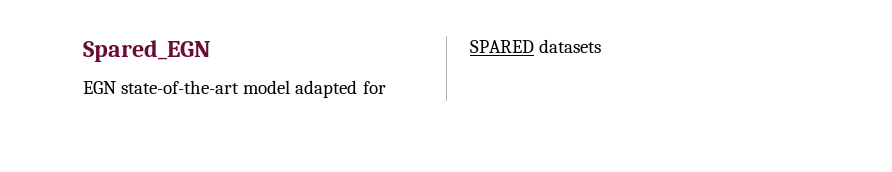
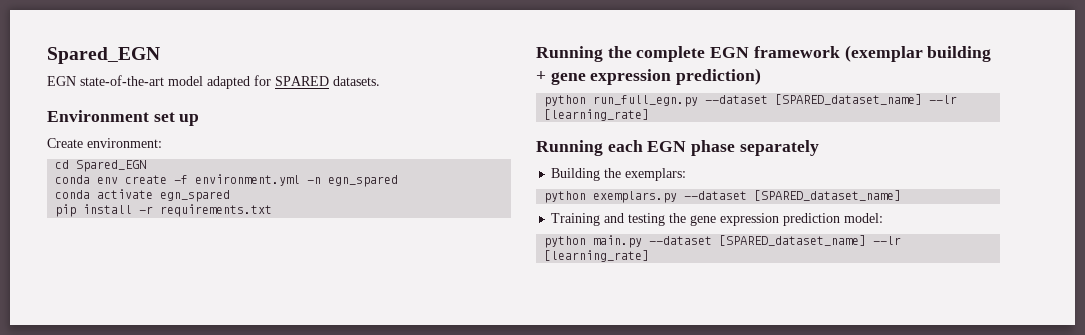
[539,39,602,53] datasets -> [333,76,380,86] [47,110,200,126] [47,138,162,148] [55,160,147,172] [55,174,399,187] [55,189,231,202] [55,204,273,217] [536,45,992,62] [536,68,762,85] [544,94,958,107] [544,109,650,121] [536,140,819,156] [551,168,687,181] [544,190,902,203] [551,213,884,226] [544,235,902,248] [544,250,650,262] datasets. // Environment set up // Create environment: // cd Spared_EGN // conda env create -f environment.yml -n egn_spared // conda activate egn_spared // pip install -r requirements.txt // Running the complete EGN framework (exemplar building + gene expression prediction) // python run_full_egn.py --dataset [SPARED_dataset_name] --lr [learning_rate] // Running each EGN phase separately // Building the exemplars: // python exemplars.py --dataset [SPARED_dataset_name] // Training and testing the gene expression prediction model: // python main.py --dataset [SPARED_dataset_name] --lr [learning_rate]

